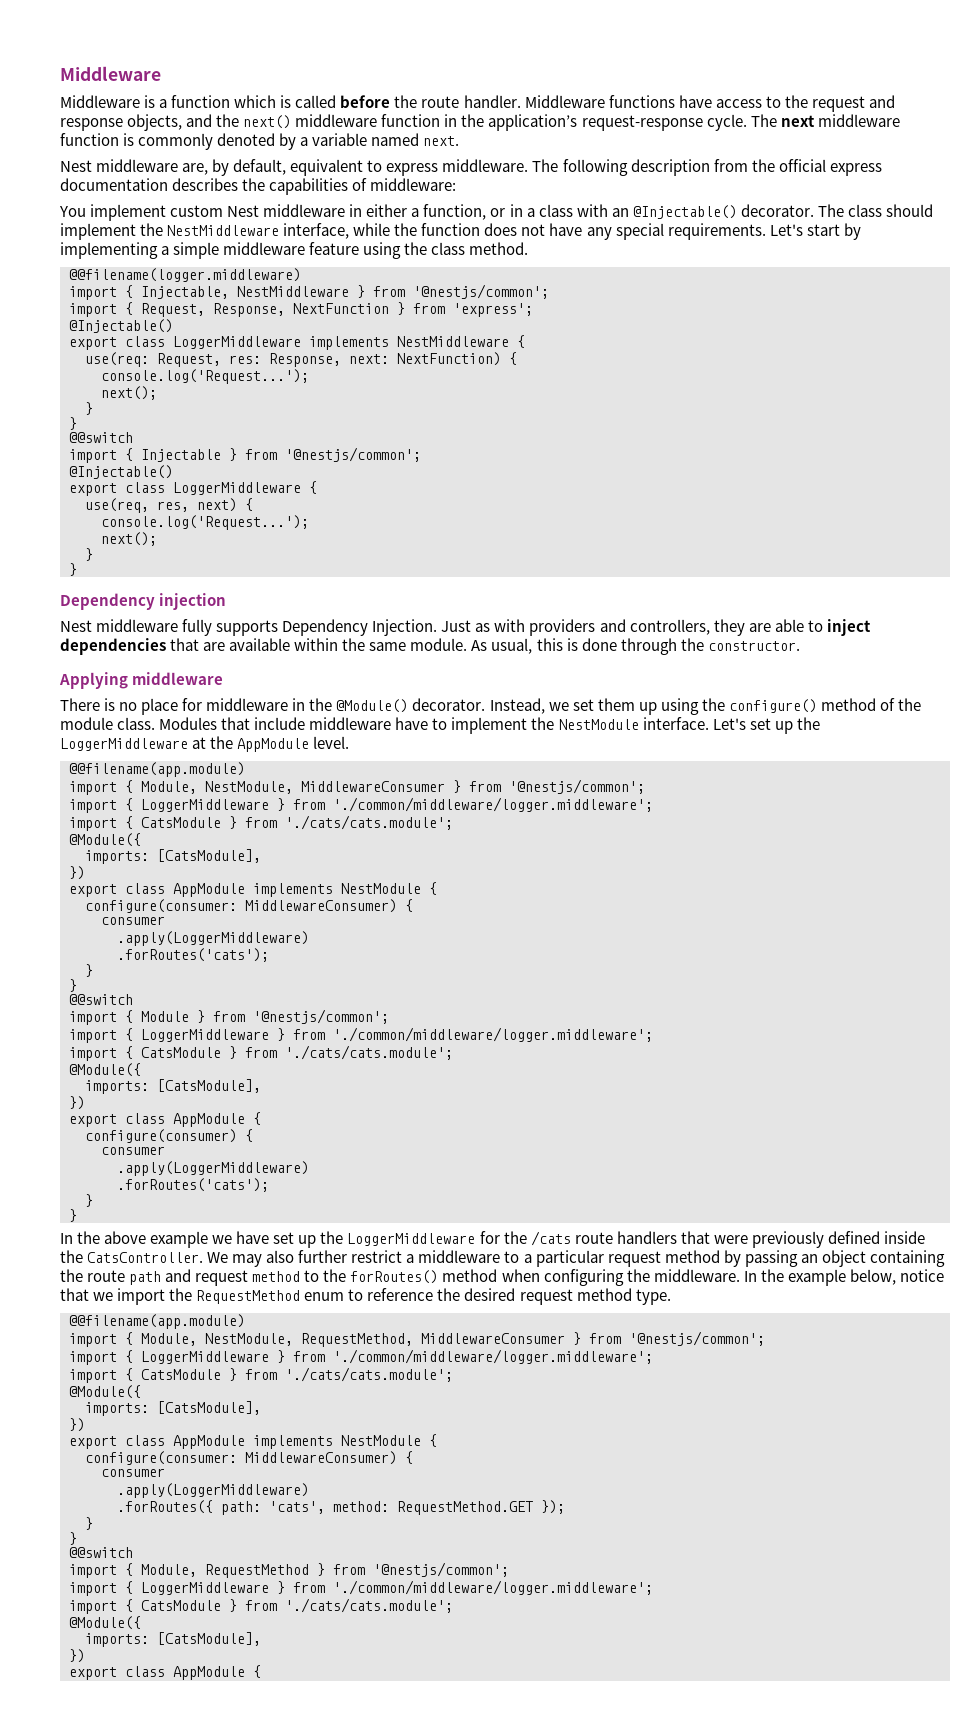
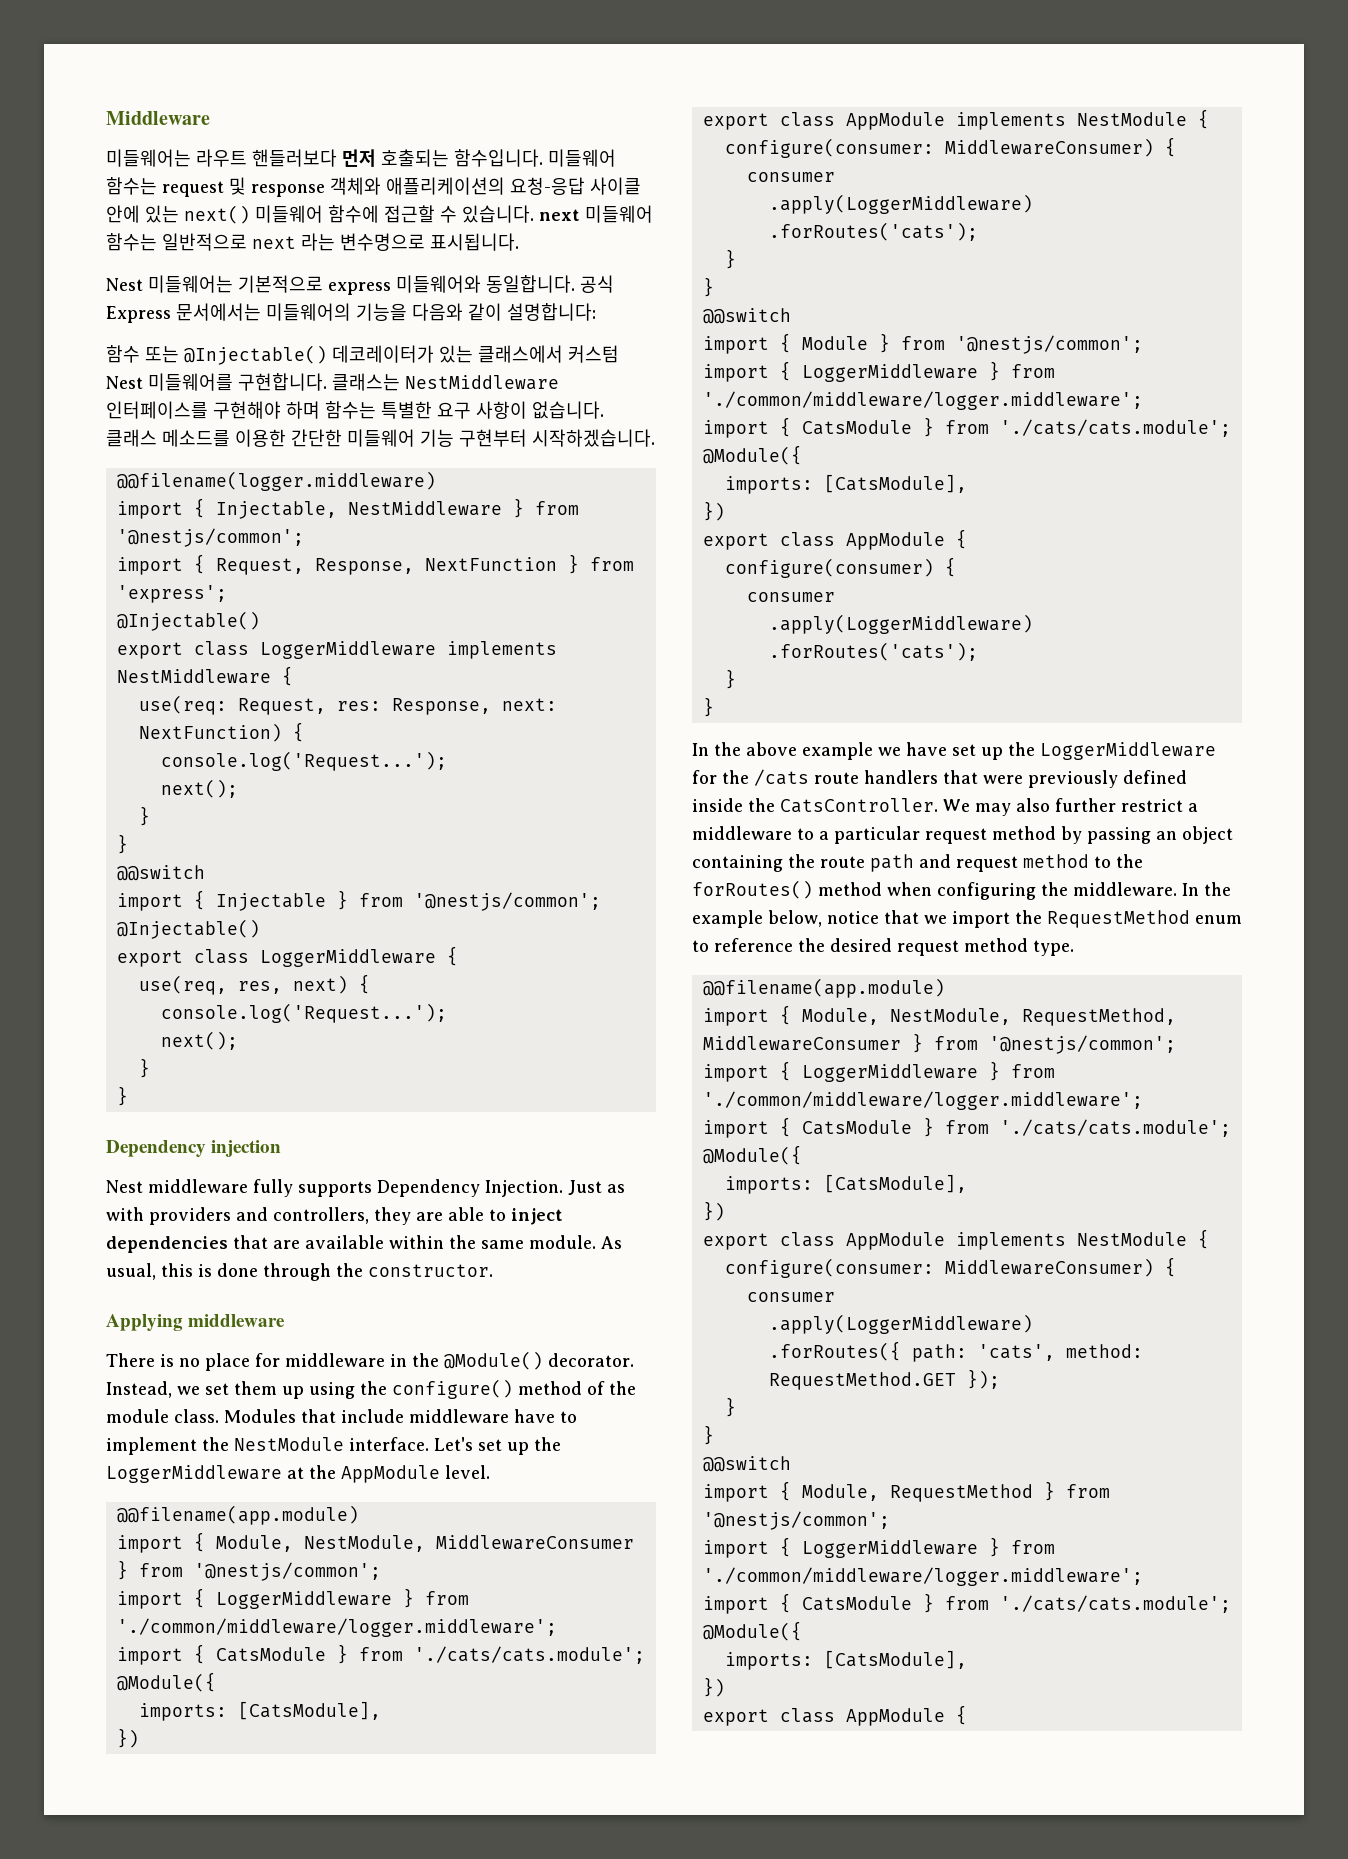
[60,95,895,112] [60,114,900,131] [60,133,460,150] [60,159,882,176] [60,178,457,195] [59,204,933,221] [60,223,861,240] [60,242,529,259] Middleware is a function which is called before the route handler. Middleware functions have access to the request and response objects, and the next() middleware function in the application’s request-response cycle. The next middleware function is commonly denoted by a variable named next. // Nest middleware are, by default, equivalent to express middleware. The following description from the official express documentation describes the capabilities of middleware: // You implement custom Nest middleware in either a function, or in a class with an @Injectable() decorator. The class should implement the NestMiddleware interface, while the function does not have any special requirements. Let's start by implementing a simple middleware feature using the class method. -> [106,149,616,167] [106,177,641,197] [106,205,653,224] [106,233,519,251] [106,275,614,295] [106,303,596,323] [106,345,619,365] [106,373,559,391] [106,401,604,419] [106,429,655,447] 미들웨어는 라우트 핸들러보다 먼저 호출되는 함수입니다. 미들웨어 함수는 request 및 response 객체와 애플리케이션의 요청-응답 사이클 안에 있는 next() 미들웨어 함수에 접근할 수 있습니다. next 미들웨어 함수는 일반적으로 next 라는 변수명으로 표시됩니다. // Nest 미들웨어는 기본적으로 express 미들웨어와 동일합니다. 공식 Express 문서에서는 미들웨어의 기능을 다음와 같이 설명합니다: // 함수 또는 @Injectable() 데코레이터가 있는 클래스에서 커스텀 Nest 미들웨어를 구현합니다. 클래스는 NestMiddleware 인터페이스를 구현해야 하며 함수는 특별한 요구 사항이 없습니다. 클래스 메소드를 이용한 간단한 미들웨어 기능 구현부터 시작하겠습니다.

